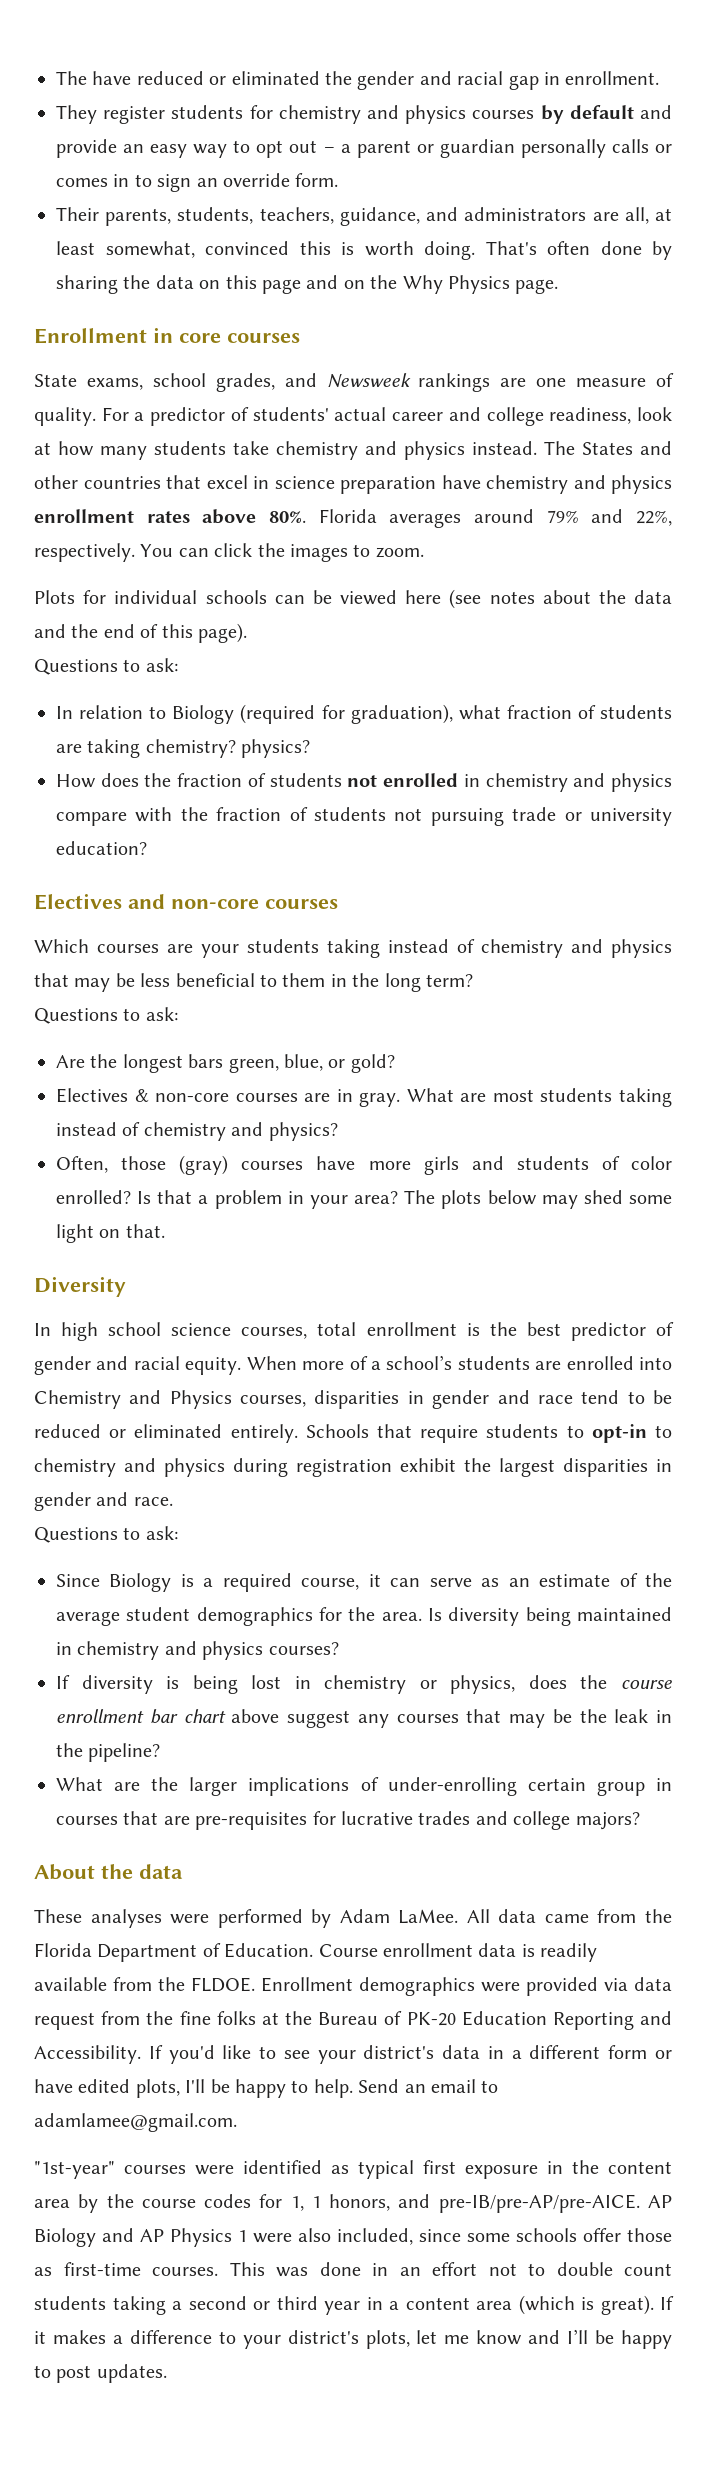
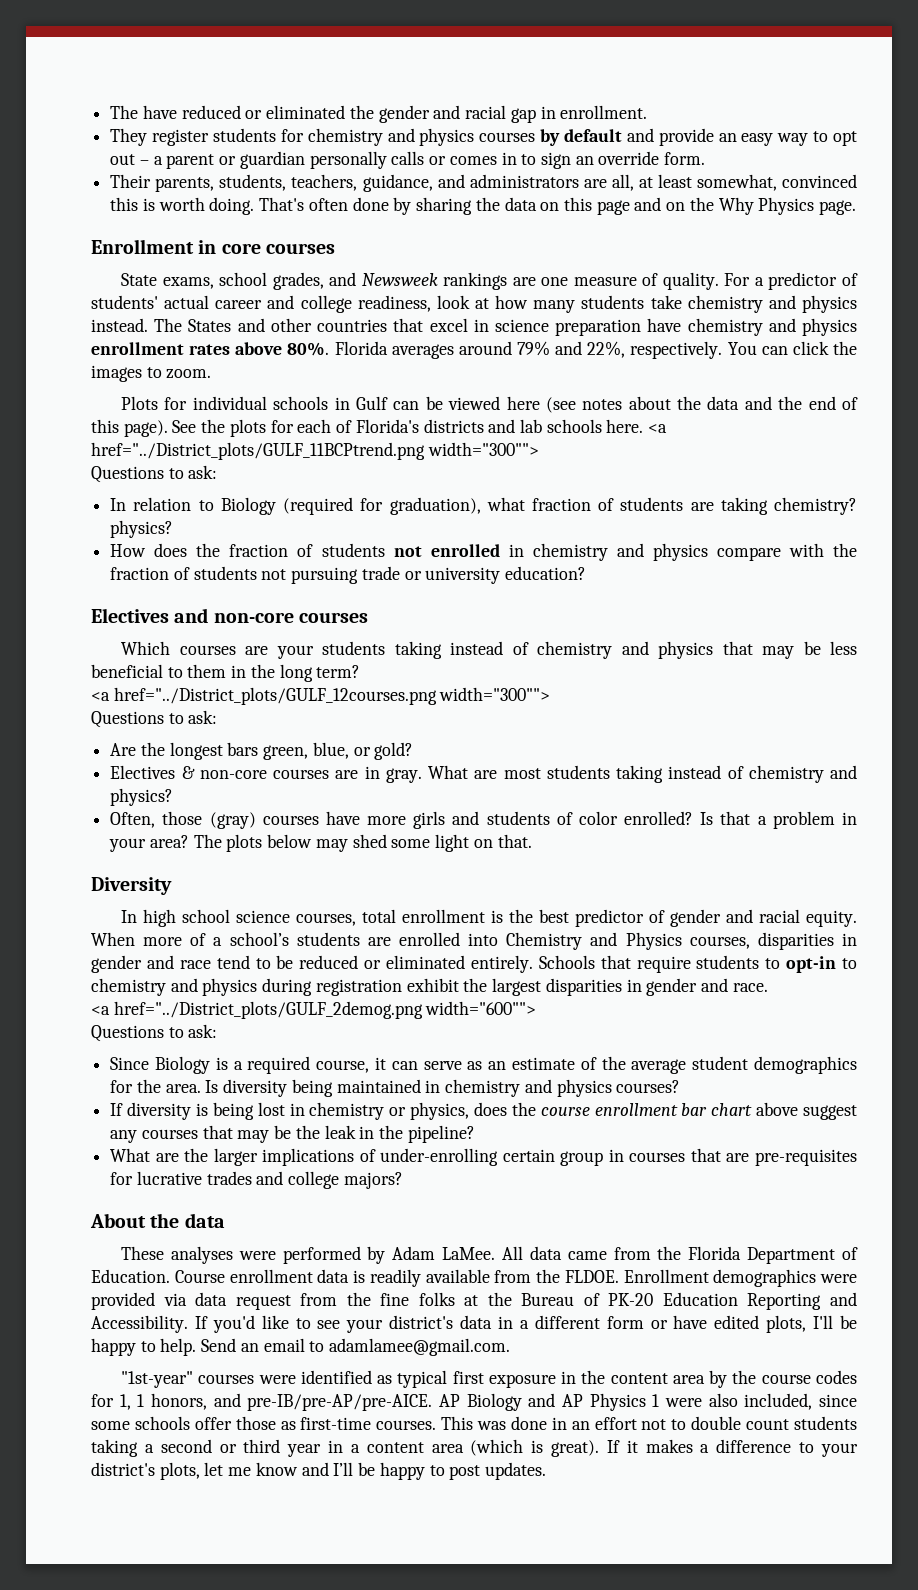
(267, 597) none -> [334,396,388,410] in Gulf
(248, 633) none -> [172,419,668,437] [91,442,539,460] See the plots for each of Florida's districts and lab schools here. <a href="../District_plots/GULF_11BCPtrend.png width="300"">
(473, 980) none -> [91,687,551,705] // <a href="../District_plots/GULF_12courses.png width="300"">
(173, 1501) none -> [91,1001,537,1019] // <a href="../District_plots/GULF_2demog.png width="600"">

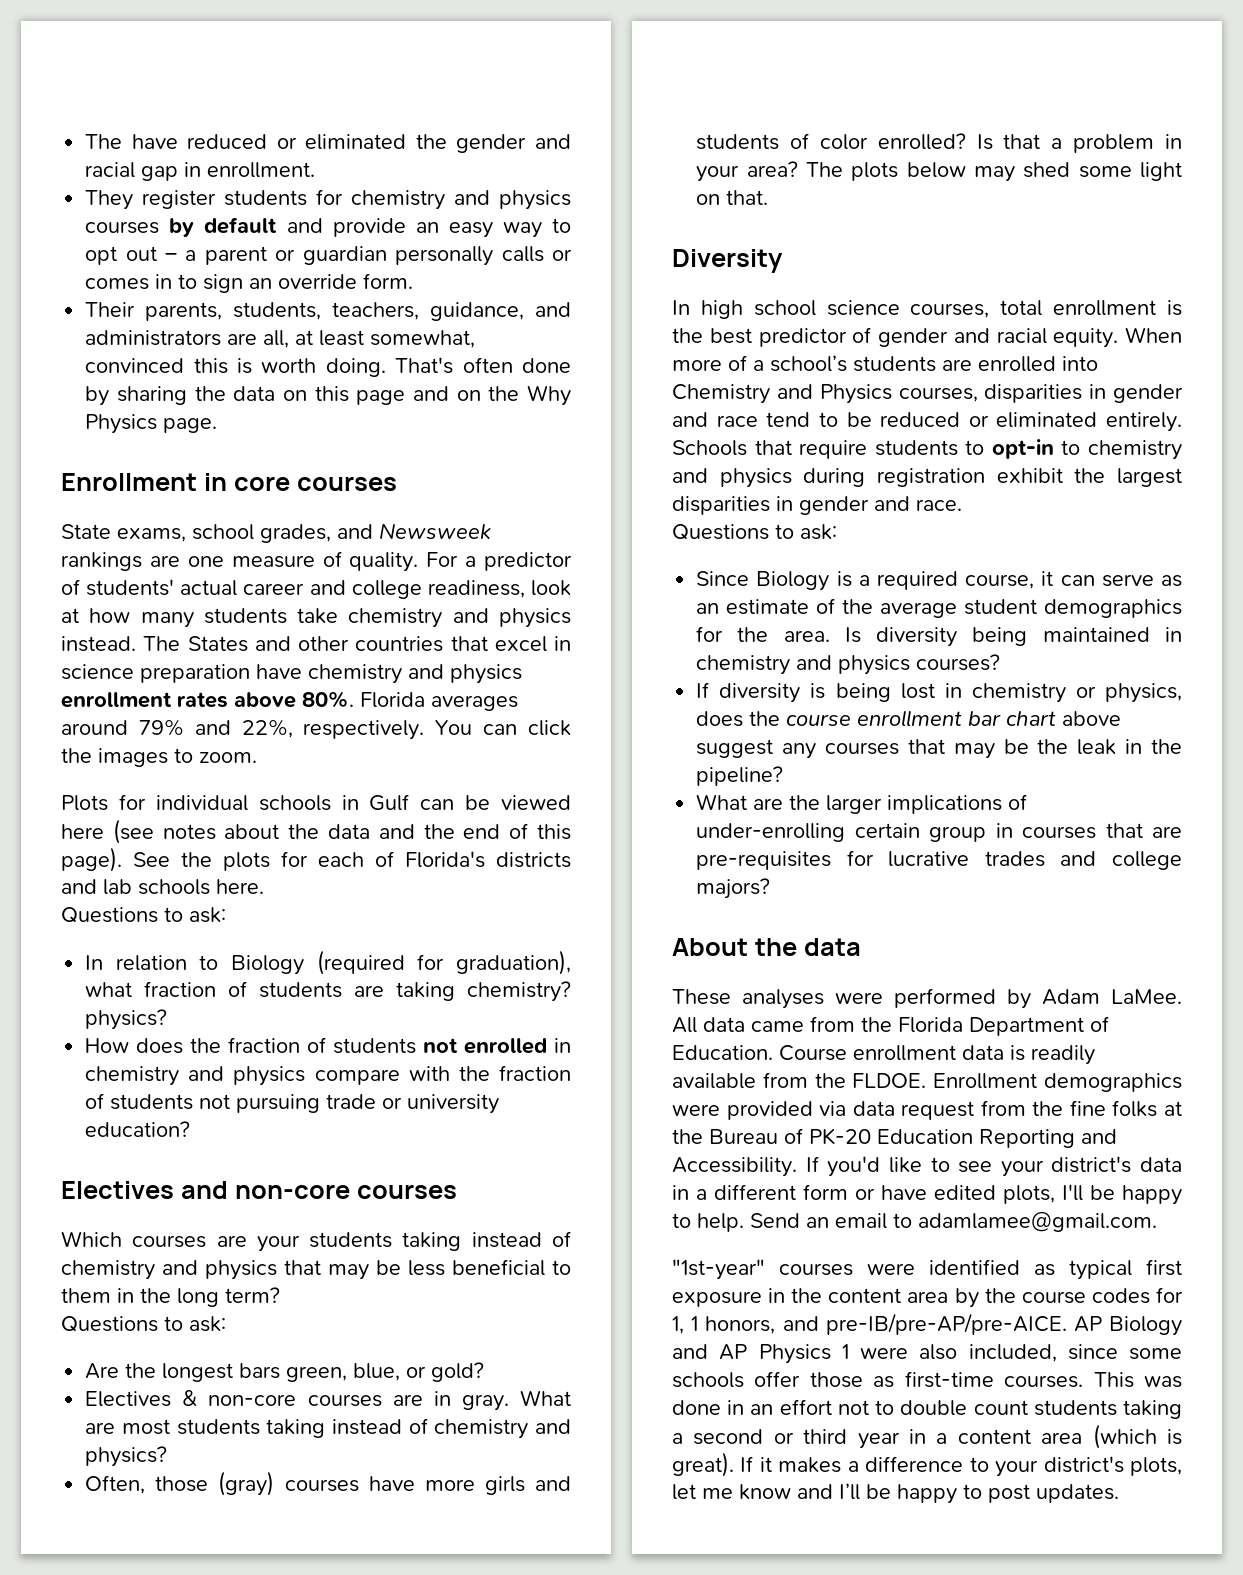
[648,424,668,433] [91,442,539,460] <a href="../District_plots/GULF_11BCPtrend.png width="300""> -> (264, 886) none
[91,687,551,705] // <a href="../District_plots/GULF_12courses.png width="300""> -> (280, 1295) none
[91,1001,537,1019] // <a href="../District_plots/GULF_2demog.png width="600""> -> (962, 505) none

